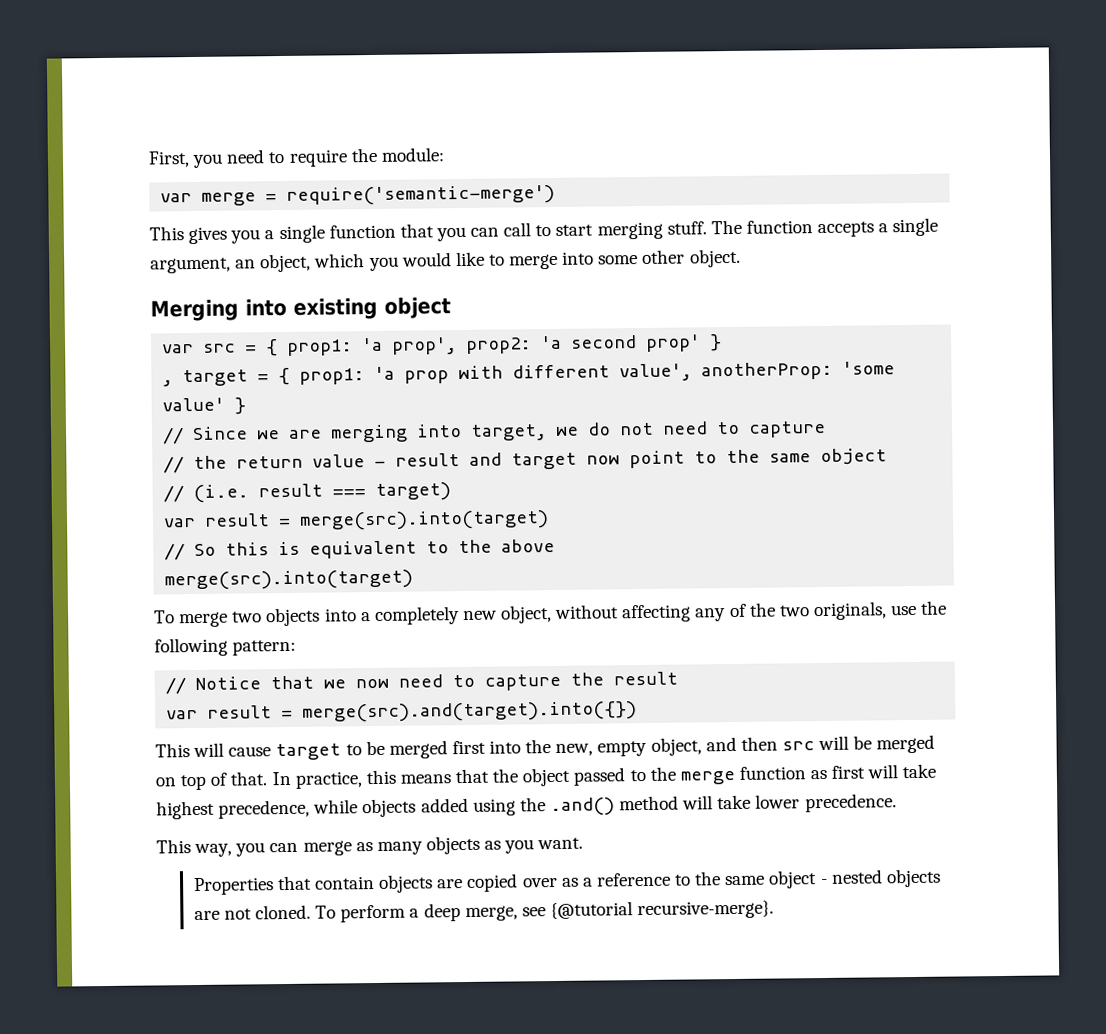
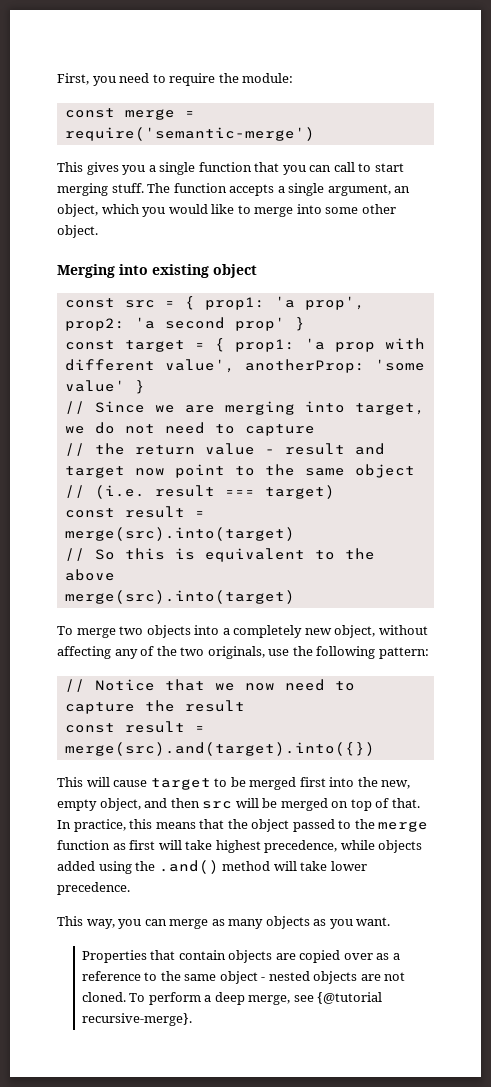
[160,193,193,203] var -> [64,108,115,118] const
[162,343,195,354] var -> [64,298,115,308] const
[162,379,174,387] , -> [64,340,115,350] const
[163,517,197,528] var -> [64,508,115,518] const
[166,709,199,720] var -> [64,723,115,733] const

